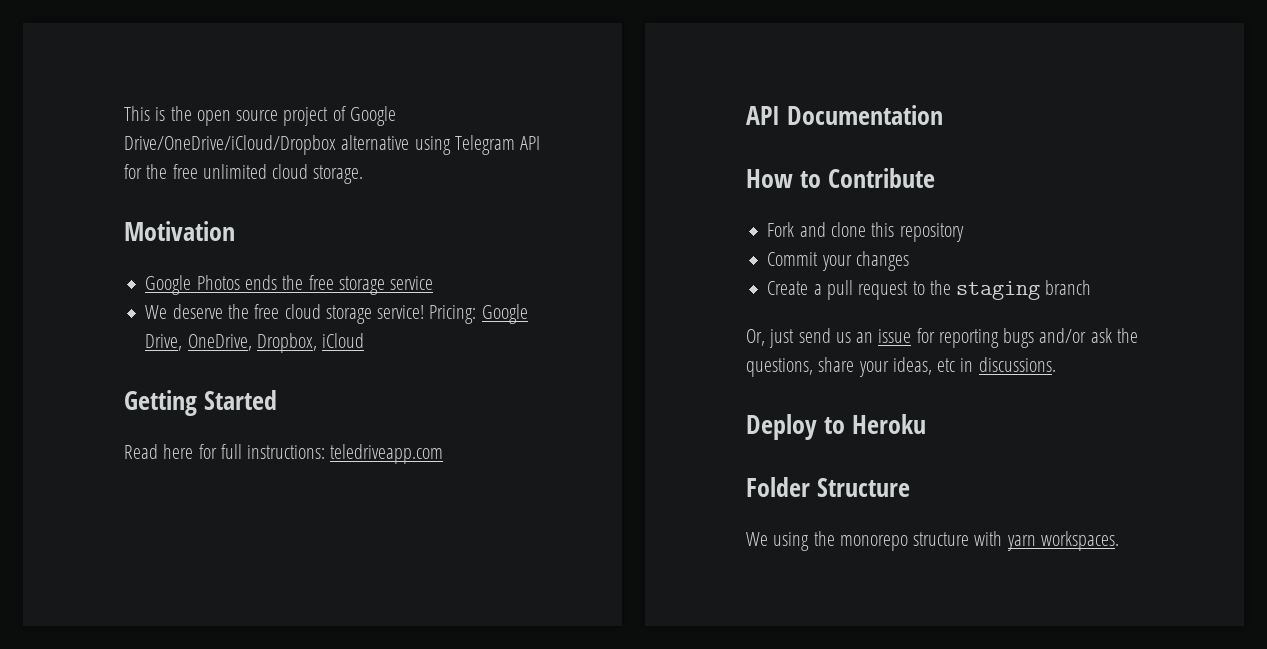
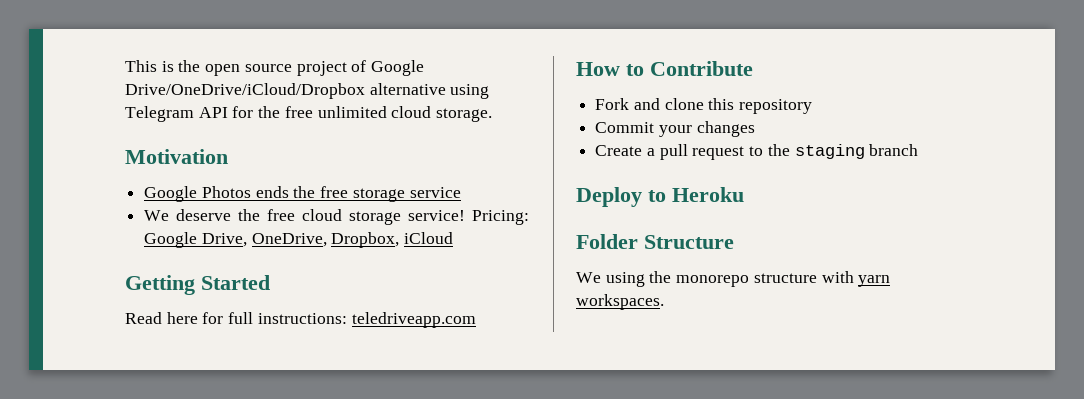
[746,105,944,125] // API Documentation -> (476, 320) none
[746,328,1138,348] [746,357,1056,377] // Or, just send us an issue for reporting bugs and/or ask the questions, share your ideas, etc in discussions. -> (919, 150) none

